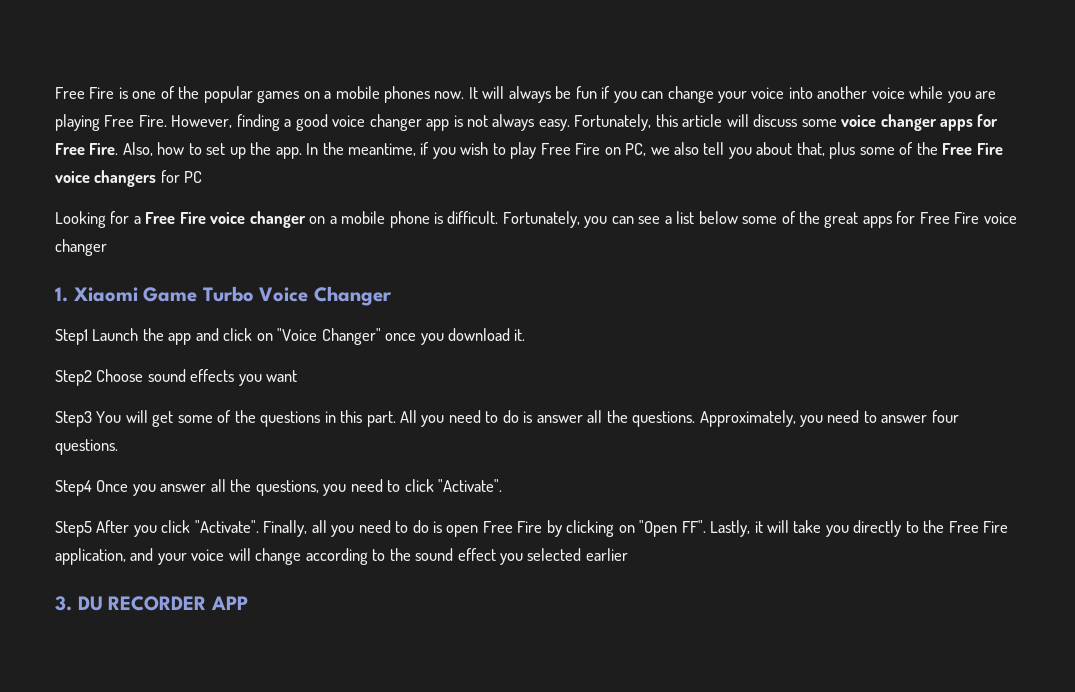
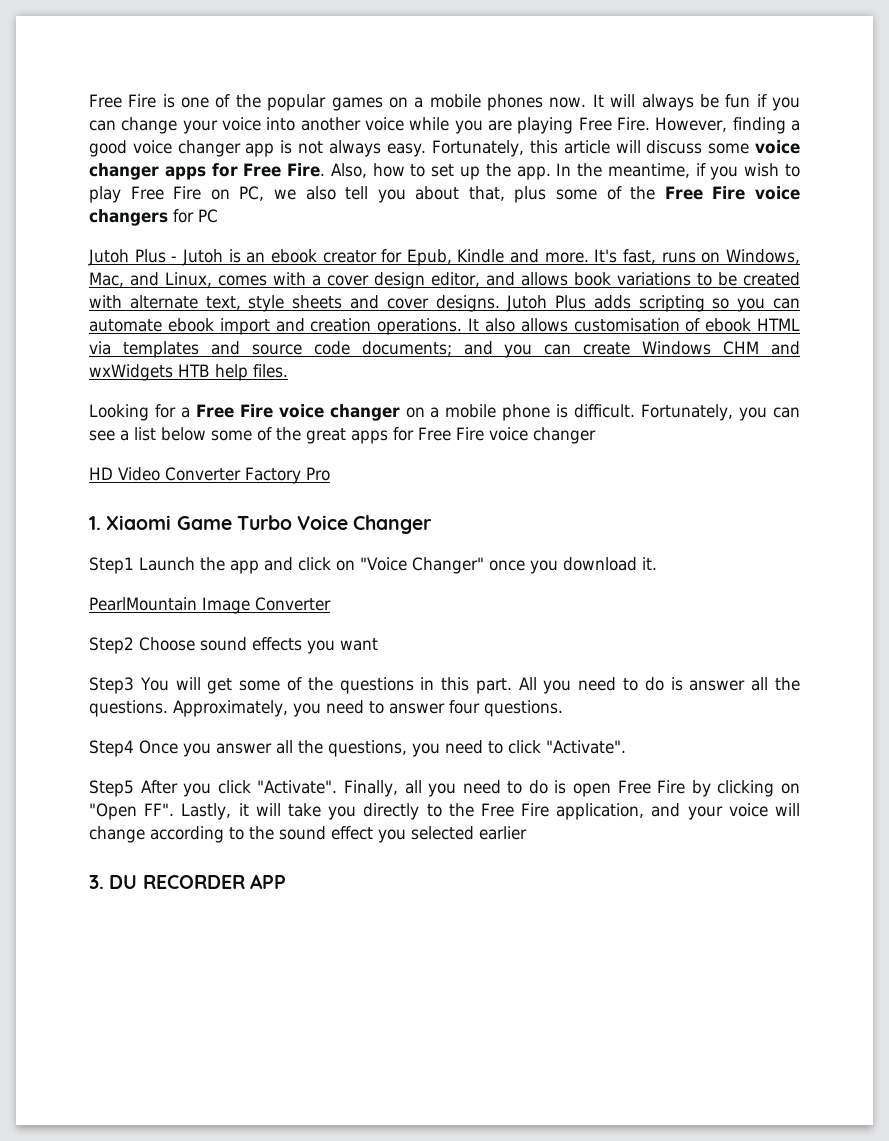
(203, 177) none -> [88,249,800,266] [89,272,800,289] [89,295,801,312] [89,318,801,335] [89,341,800,358] [89,364,288,381] // Jutoh Plus - Jutoh is an ebook creator for Epub, Kindle and more. It's fast, runs on Windows, Mac, and Linux, comes with a cover design editor, and allows book variations to be created with alternate text, style sheets and cover designs. Jutoh Plus adds scripting so you can automate ebook import and creation operations. It also allows customisation of ebook HTML via templates and source code documents; and you can create Windows CHM and wxWidgets HTB help files.
(107, 247) none -> [89,467,330,484] // HD Video Converter Factory Pro
(526, 335) none -> [89,597,331,614] // PearlMountain Image Converter

